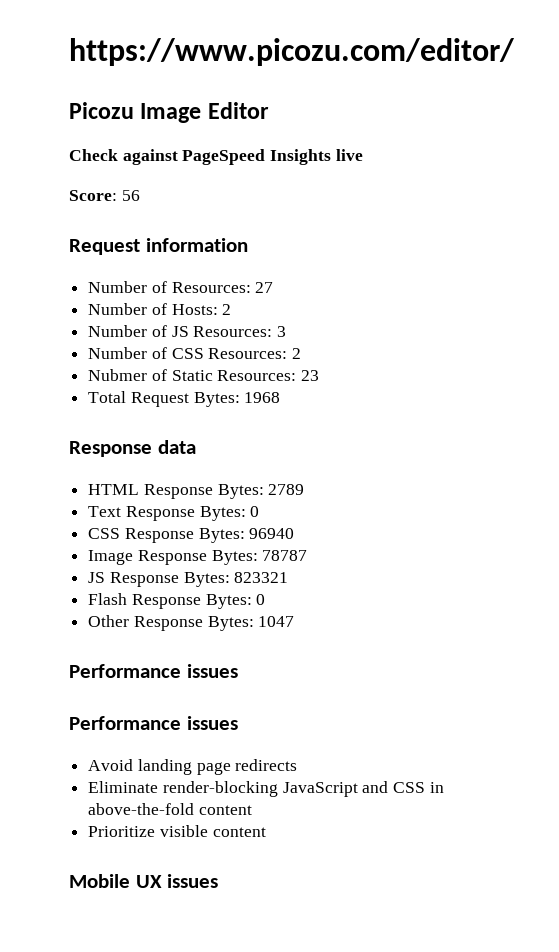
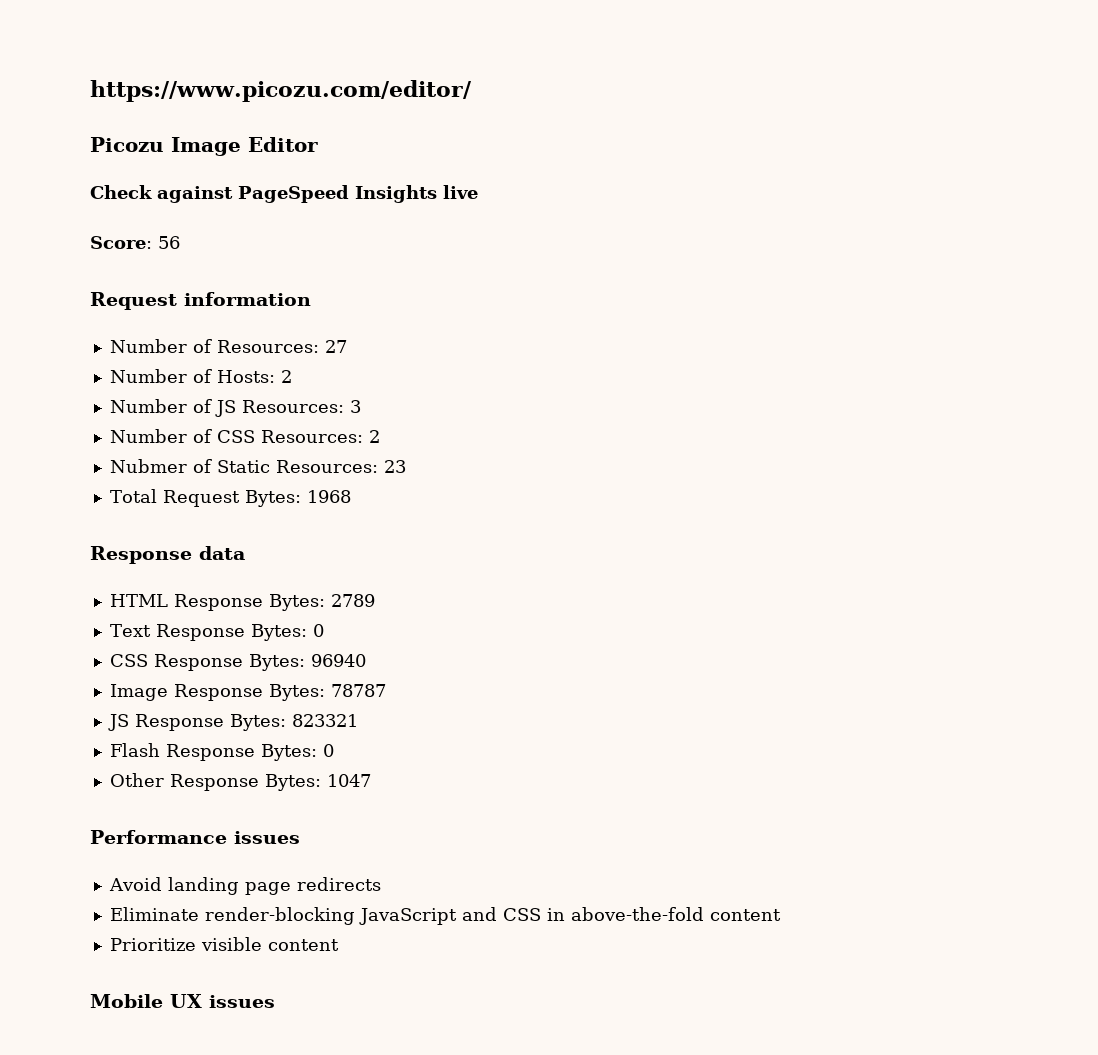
[69,716,238,730] // Performance issues -> (300, 837) none

